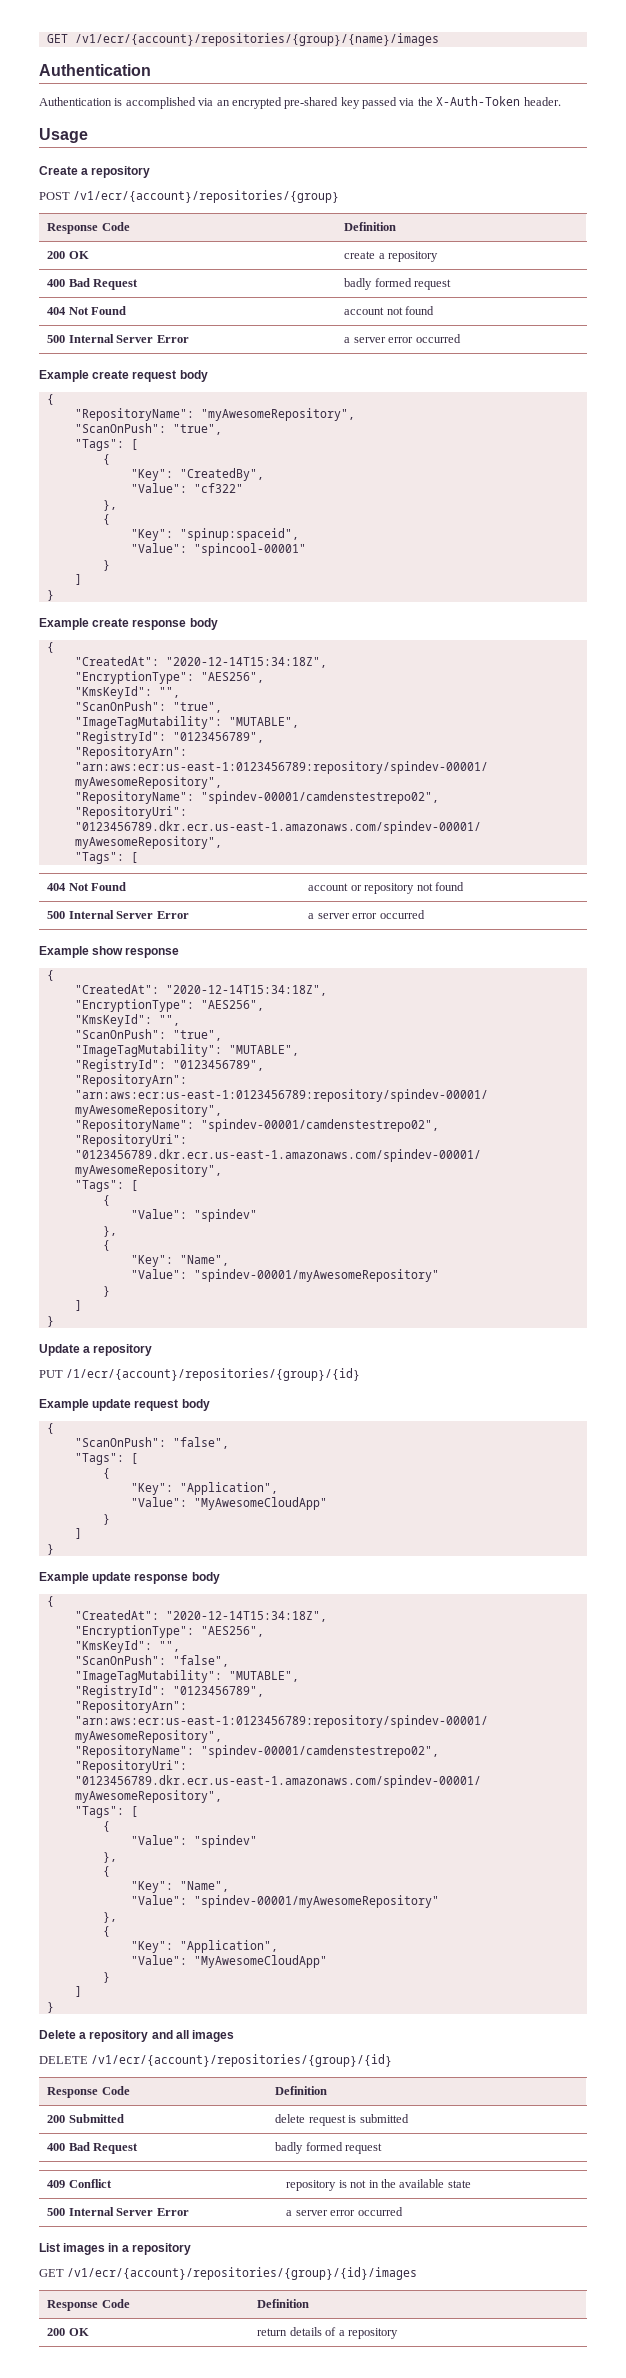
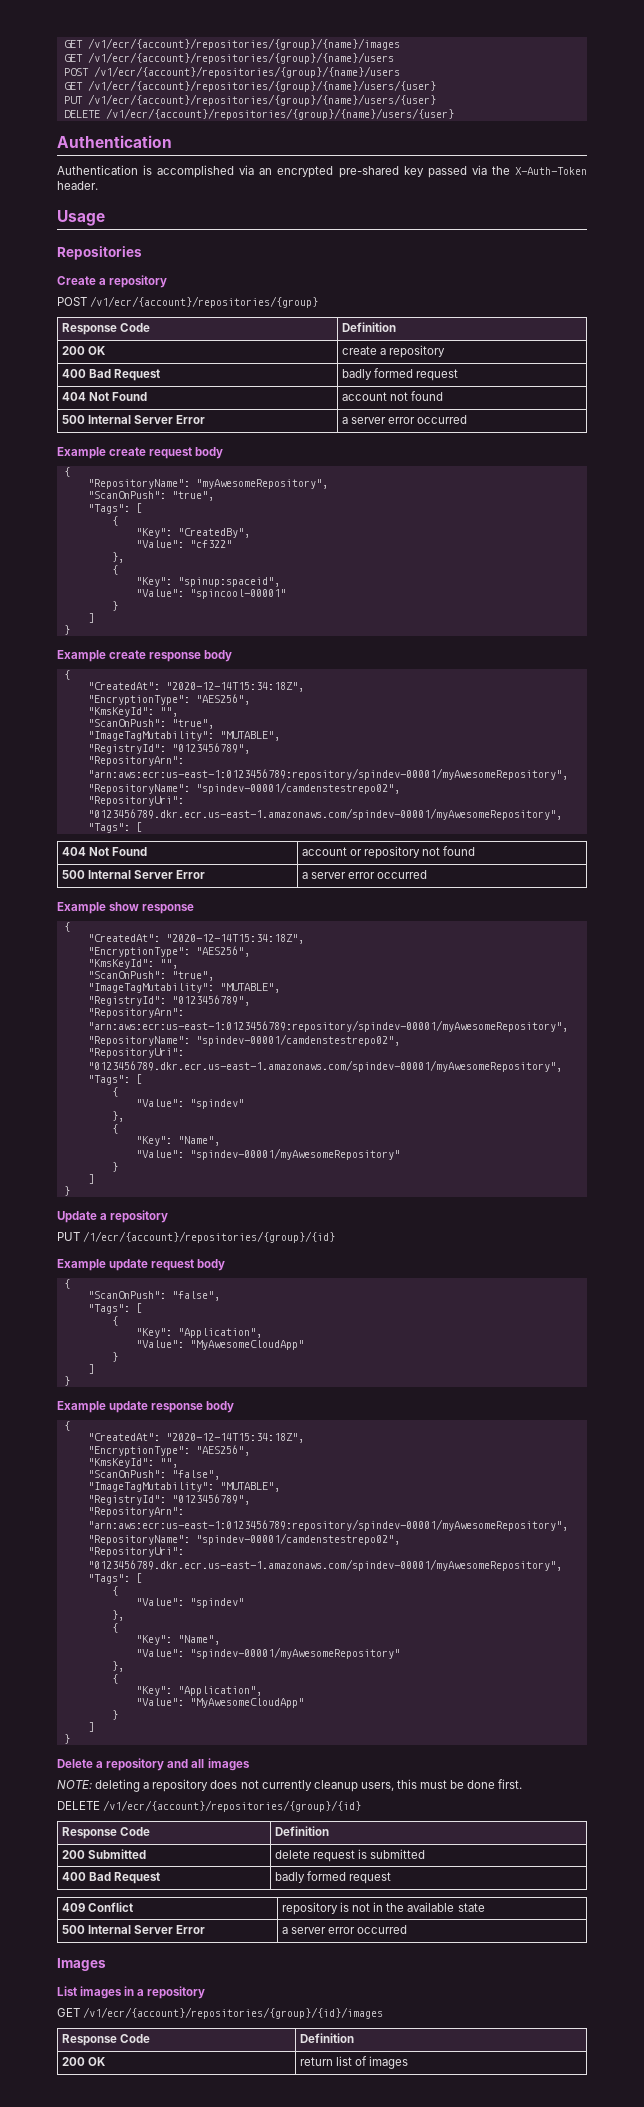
(439, 39) none -> [63,52,394,64] [63,66,400,78] [63,80,436,92] [63,94,436,106] [63,108,454,120] // GET /v1/ecr/{account}/repositories/{group}/{name}/users // POST /v1/ecr/{account}/repositories/{group}/{name}/users // GET /v1/ecr/{account}/repositories/{group}/{name}/users/{user} // PUT /v1/ecr/{account}/repositories/{group}/{name}/users/{user} // DELETE /v1/ecr/{account}/repositories/{group}/{name}/users/{user}
(88, 135) none -> [57,246,142,260] // Repositories
(235, 2036) none -> [57,1779,523,1792] // NOTE: deleting a repository does not currently cleanup users, this must be done first.
(403, 2211) none -> [57,1958,106,1971] // Images
[289,2327,398,2339] details of a repository -> [336,2056,409,2069] list of images

